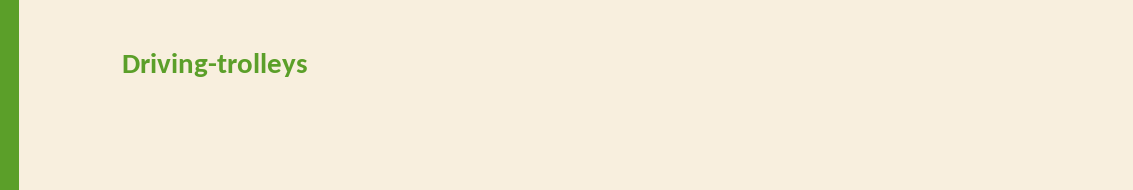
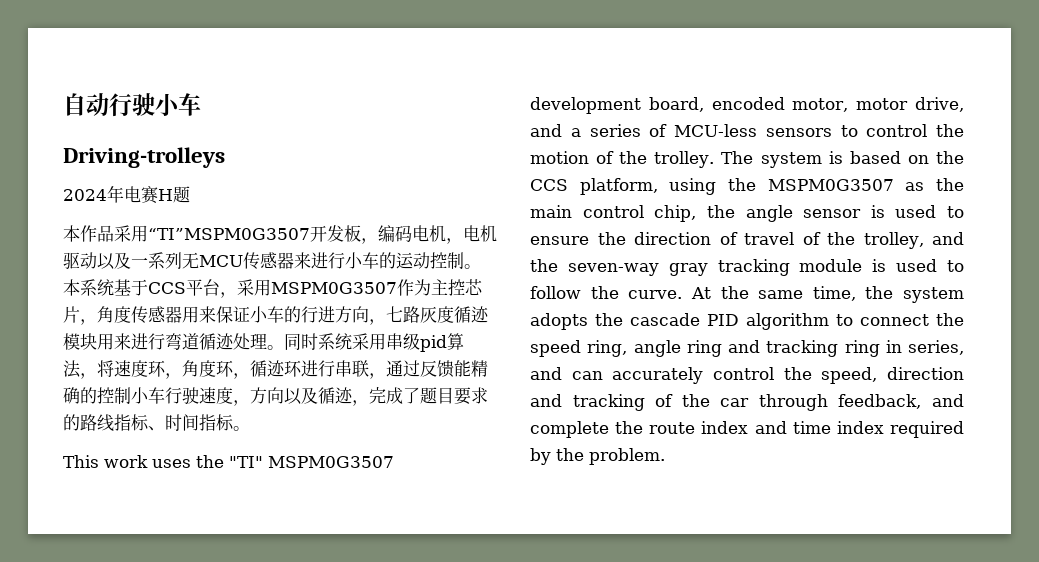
[122,53,308,77] Driving-trolleys -> [63,93,201,117] [63,147,225,168] [63,185,190,204] [63,225,497,244] [63,252,481,270] [63,279,483,298] [63,306,489,325] [63,333,464,352] [63,360,488,379] [63,387,488,406] [63,414,250,432] [63,455,394,468] [530,97,964,114] [530,124,964,137] [530,151,964,168] [530,178,964,195] [530,205,964,222] [530,232,964,249] [530,259,964,276] [530,286,964,303] [530,313,964,330] [530,340,964,357] [530,367,964,384] [530,394,964,411] [530,421,964,438] [530,448,665,465] 自动行驶小车 // Driving-trolleys // 2024年电赛H题 // 本作品采用“TI”MSPM0G3507开发板，编码电机，电机驱动以及一系列无MCU传感器来进行小车的运动控制。本系统基于CCS平台，采用MSPM0G3507作为主控芯片，角度传感器用来保证小车的行进方向，七路灰度循迹模块用来进行弯道循迹处理。同时系统采用串级pid算法，将速度环，角度环，循迹环进行串联，通过反馈能精确的控制小车行驶速度，方向以及循迹，完成了题目要求的路线指标、时间指标。 // This work uses the "TI" MSPM0G3507 development board, encoded motor, motor drive, and a series of MCU-less sensors to control the motion of the trolley. The system is based on the CCS platform, using the MSPM0G3507 as the main control chip, the angle sensor is used to ensure the direction of travel of the trolley, and the seven-way gray tracking module is used to follow the curve. At the same time, the system adopts the cascade PID algorithm to connect the speed ring, angle ring and tracking ring in series, and can accurately control the speed, direction and tracking of the car through feedback, and complete the route index and time index required by the problem.

